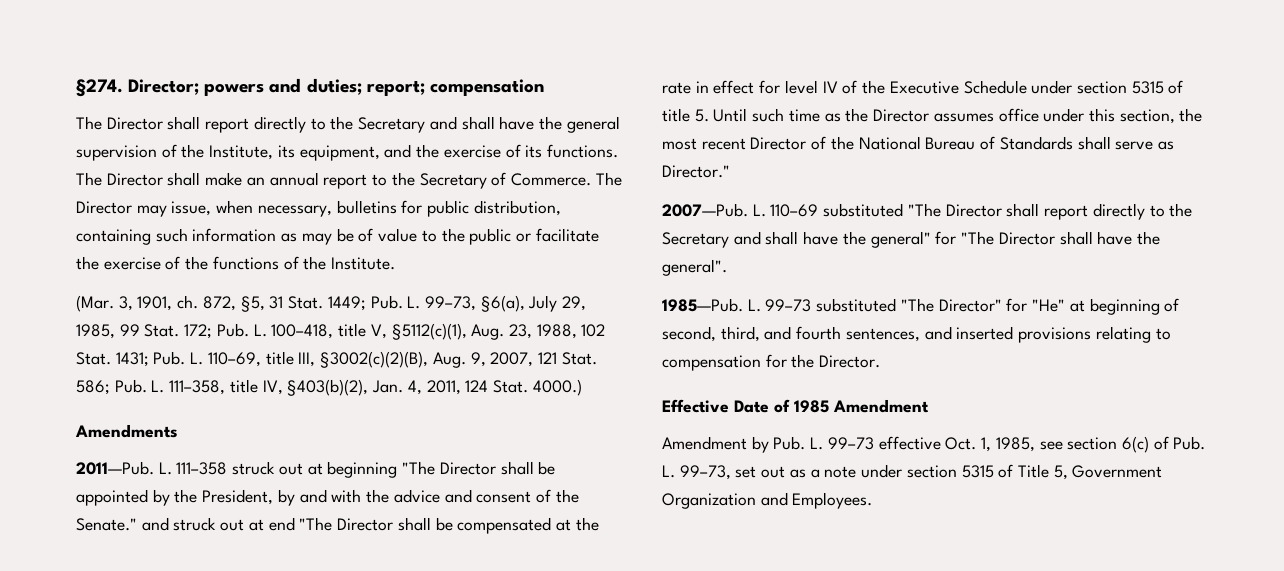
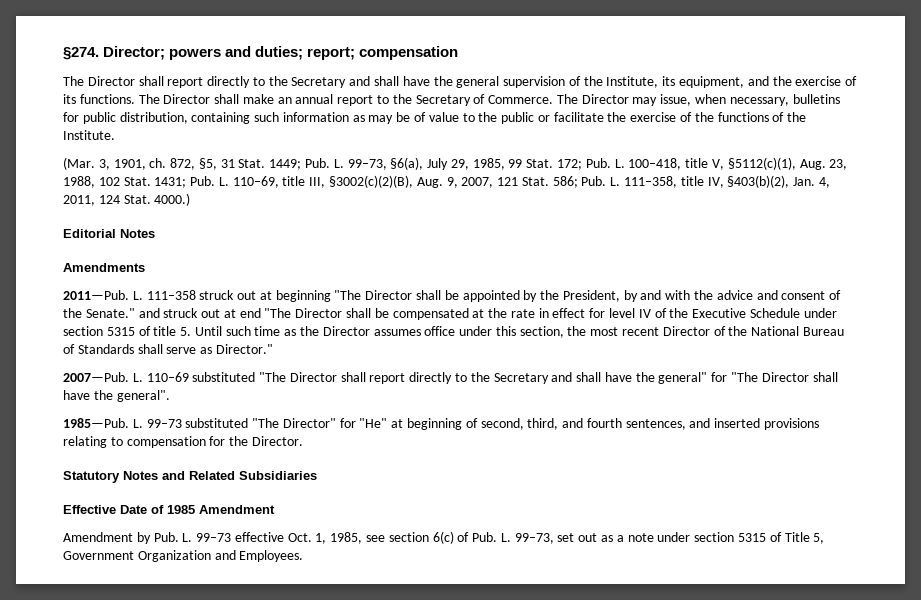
(582, 387) none -> [63,229,155,238] // Editorial Notes
(881, 361) none -> [63,471,317,483] // Statutory Notes and Related Subsidiaries

